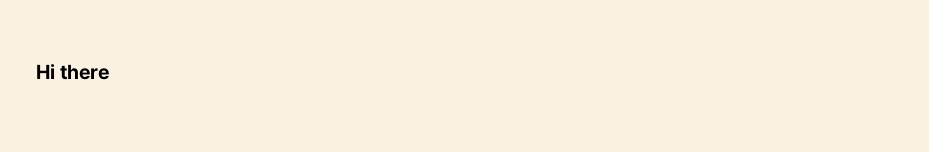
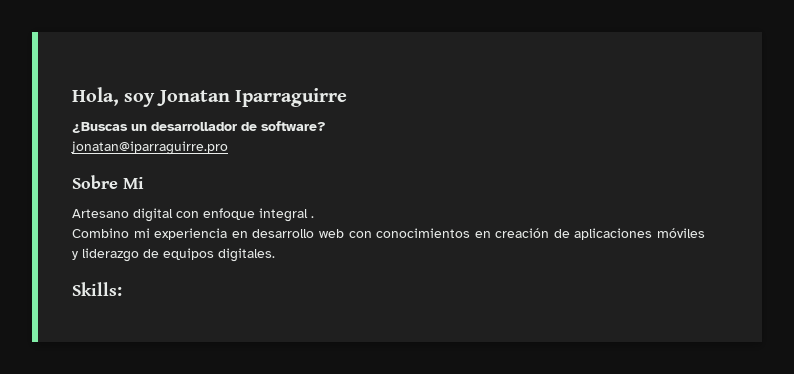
[36,64,110,80] Hi there -> [72,87,347,107] [72,121,326,133] [71,141,228,155] [72,175,144,189] [72,208,314,222] [72,228,705,240] [72,248,275,262] [72,282,122,296] Hola, soy Jonatan Iparraguirre // ¿Buscas un desarrollador de software? // jonatan@iparraguirre.pro // Sobre Mi // Artesano digital con enfoque integral . // Combino mi experiencia en desarrollo web con conocimientos en creación de aplicaciones móviles y liderazgo de equipos digitales. // Skills:

